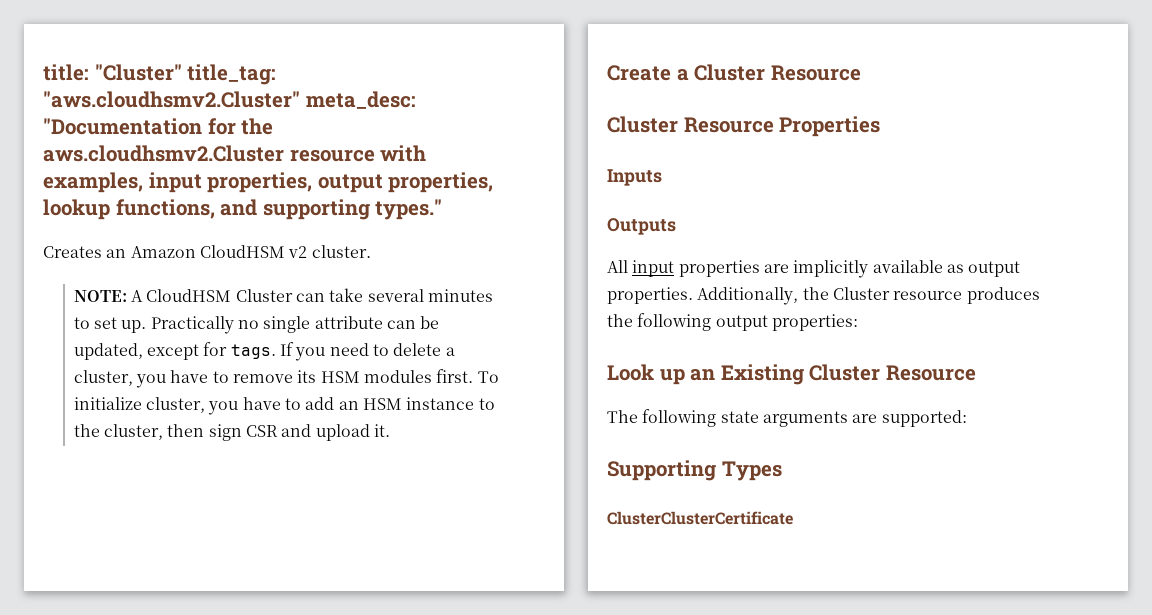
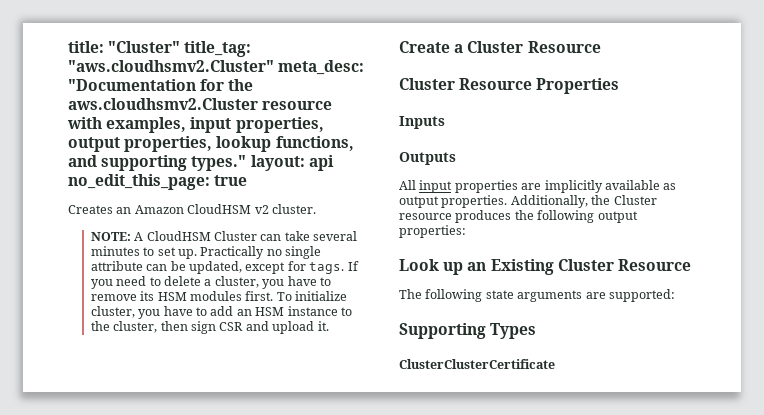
(443, 209) none -> [250,155,334,171] [68,174,248,190] layout: api no_edit_this_page: true

